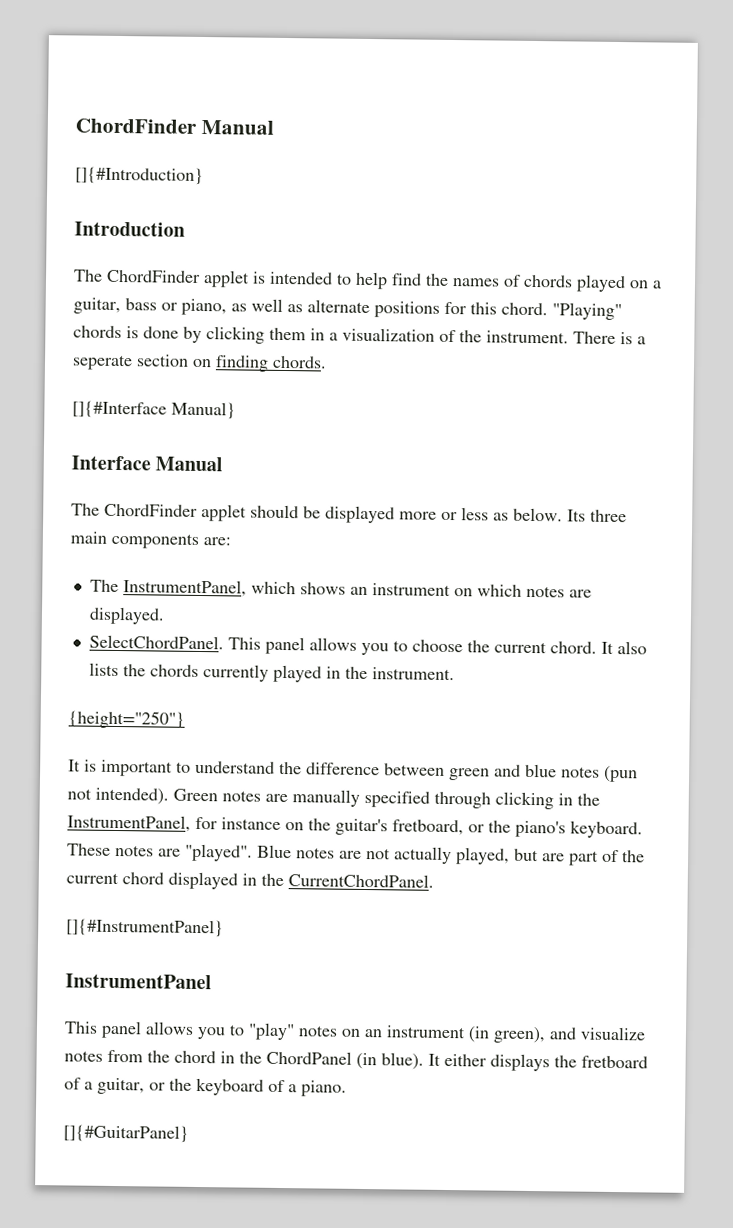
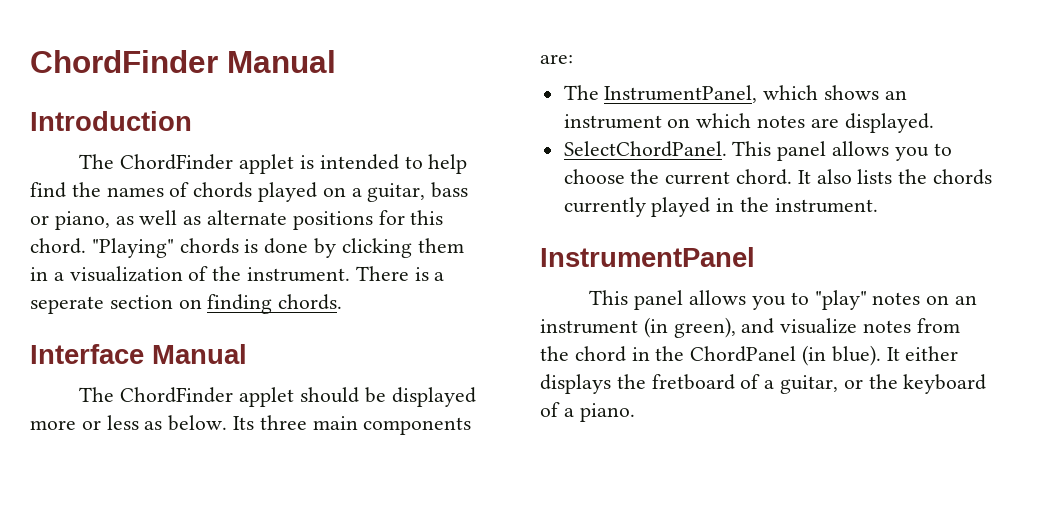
[75,166,204,186] // []{#Introduction} -> (336, 61) none
[72,400,236,420] // []{#Interface Manual} -> (343, 302) none
[68,710,185,729] [68,759,638,783] [67,787,600,810] [67,814,643,839] [67,843,645,866] [66,871,434,890] [66,918,224,938] // {height="250"} // It is important to understand the difference between green and blue notes (pun not intended). Green notes are manually specified through clicking in the InstrumentPanel, for instance on the guitar's fretboard, or the piano's keyboard. These notes are "played". Blue notes are not actually played, but are part of the current chord displayed in the CurrentChordPanel. // []{#InstrumentPanel} -> (878, 205) none
[63,1124,189,1143] // []{#GuitarPanel} -> (635, 412) none

